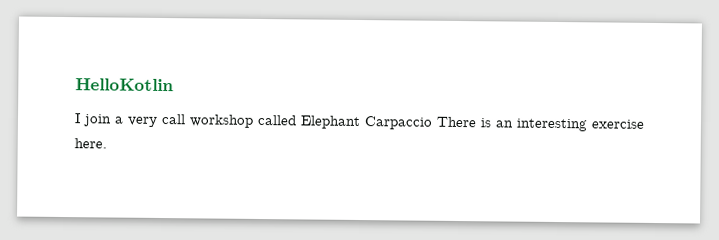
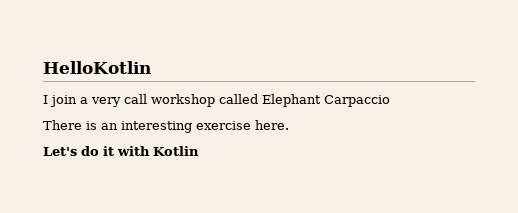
(433, 123) none -> (390, 101) //
(107, 143) none -> [43,146,199,156] // Let's do it with Kotlin

